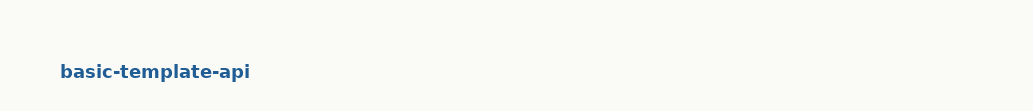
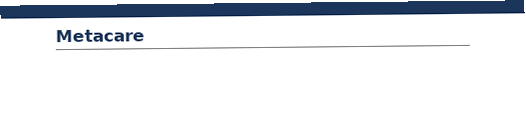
[60,64,250,82] basic-template-api -> [55,29,145,43] Metacare

